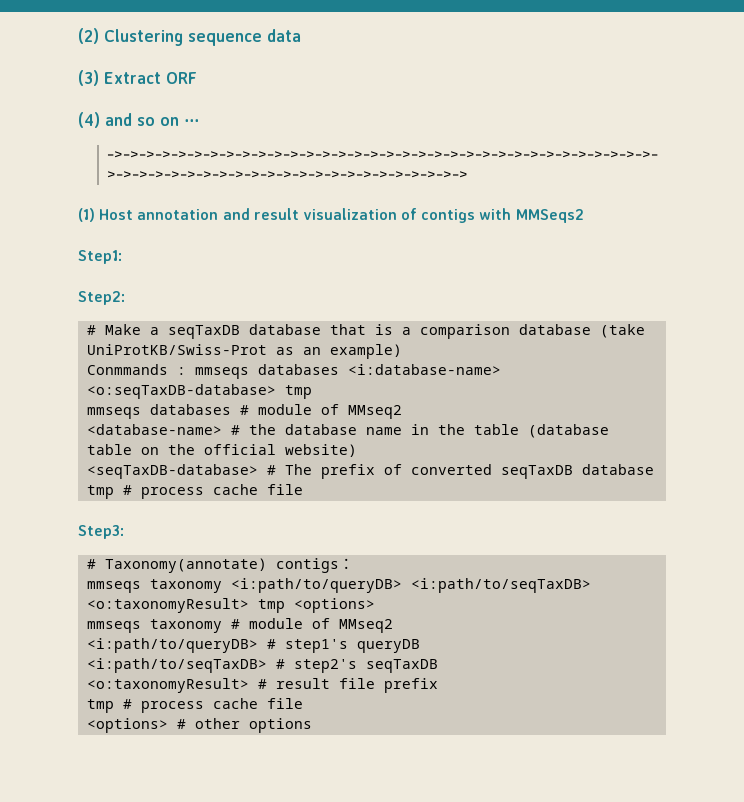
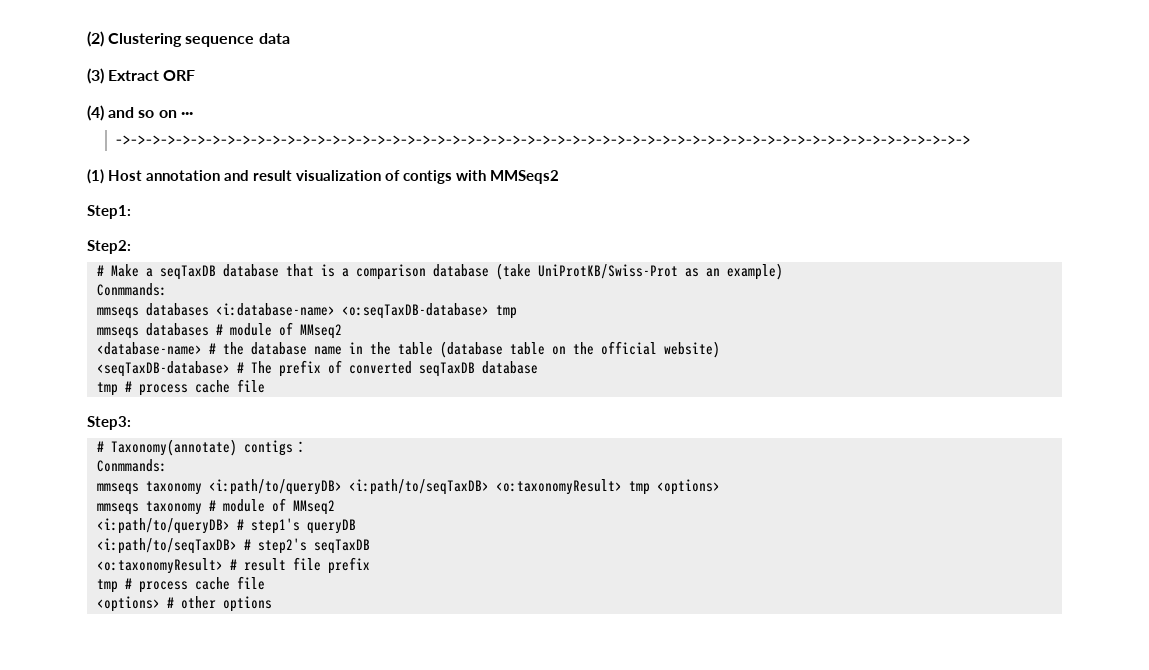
[86,364,186,375] Conmmands : -> [96,283,167,296] Conmmands: //
(354, 563) none -> [96,459,167,472] // Conmmands:

